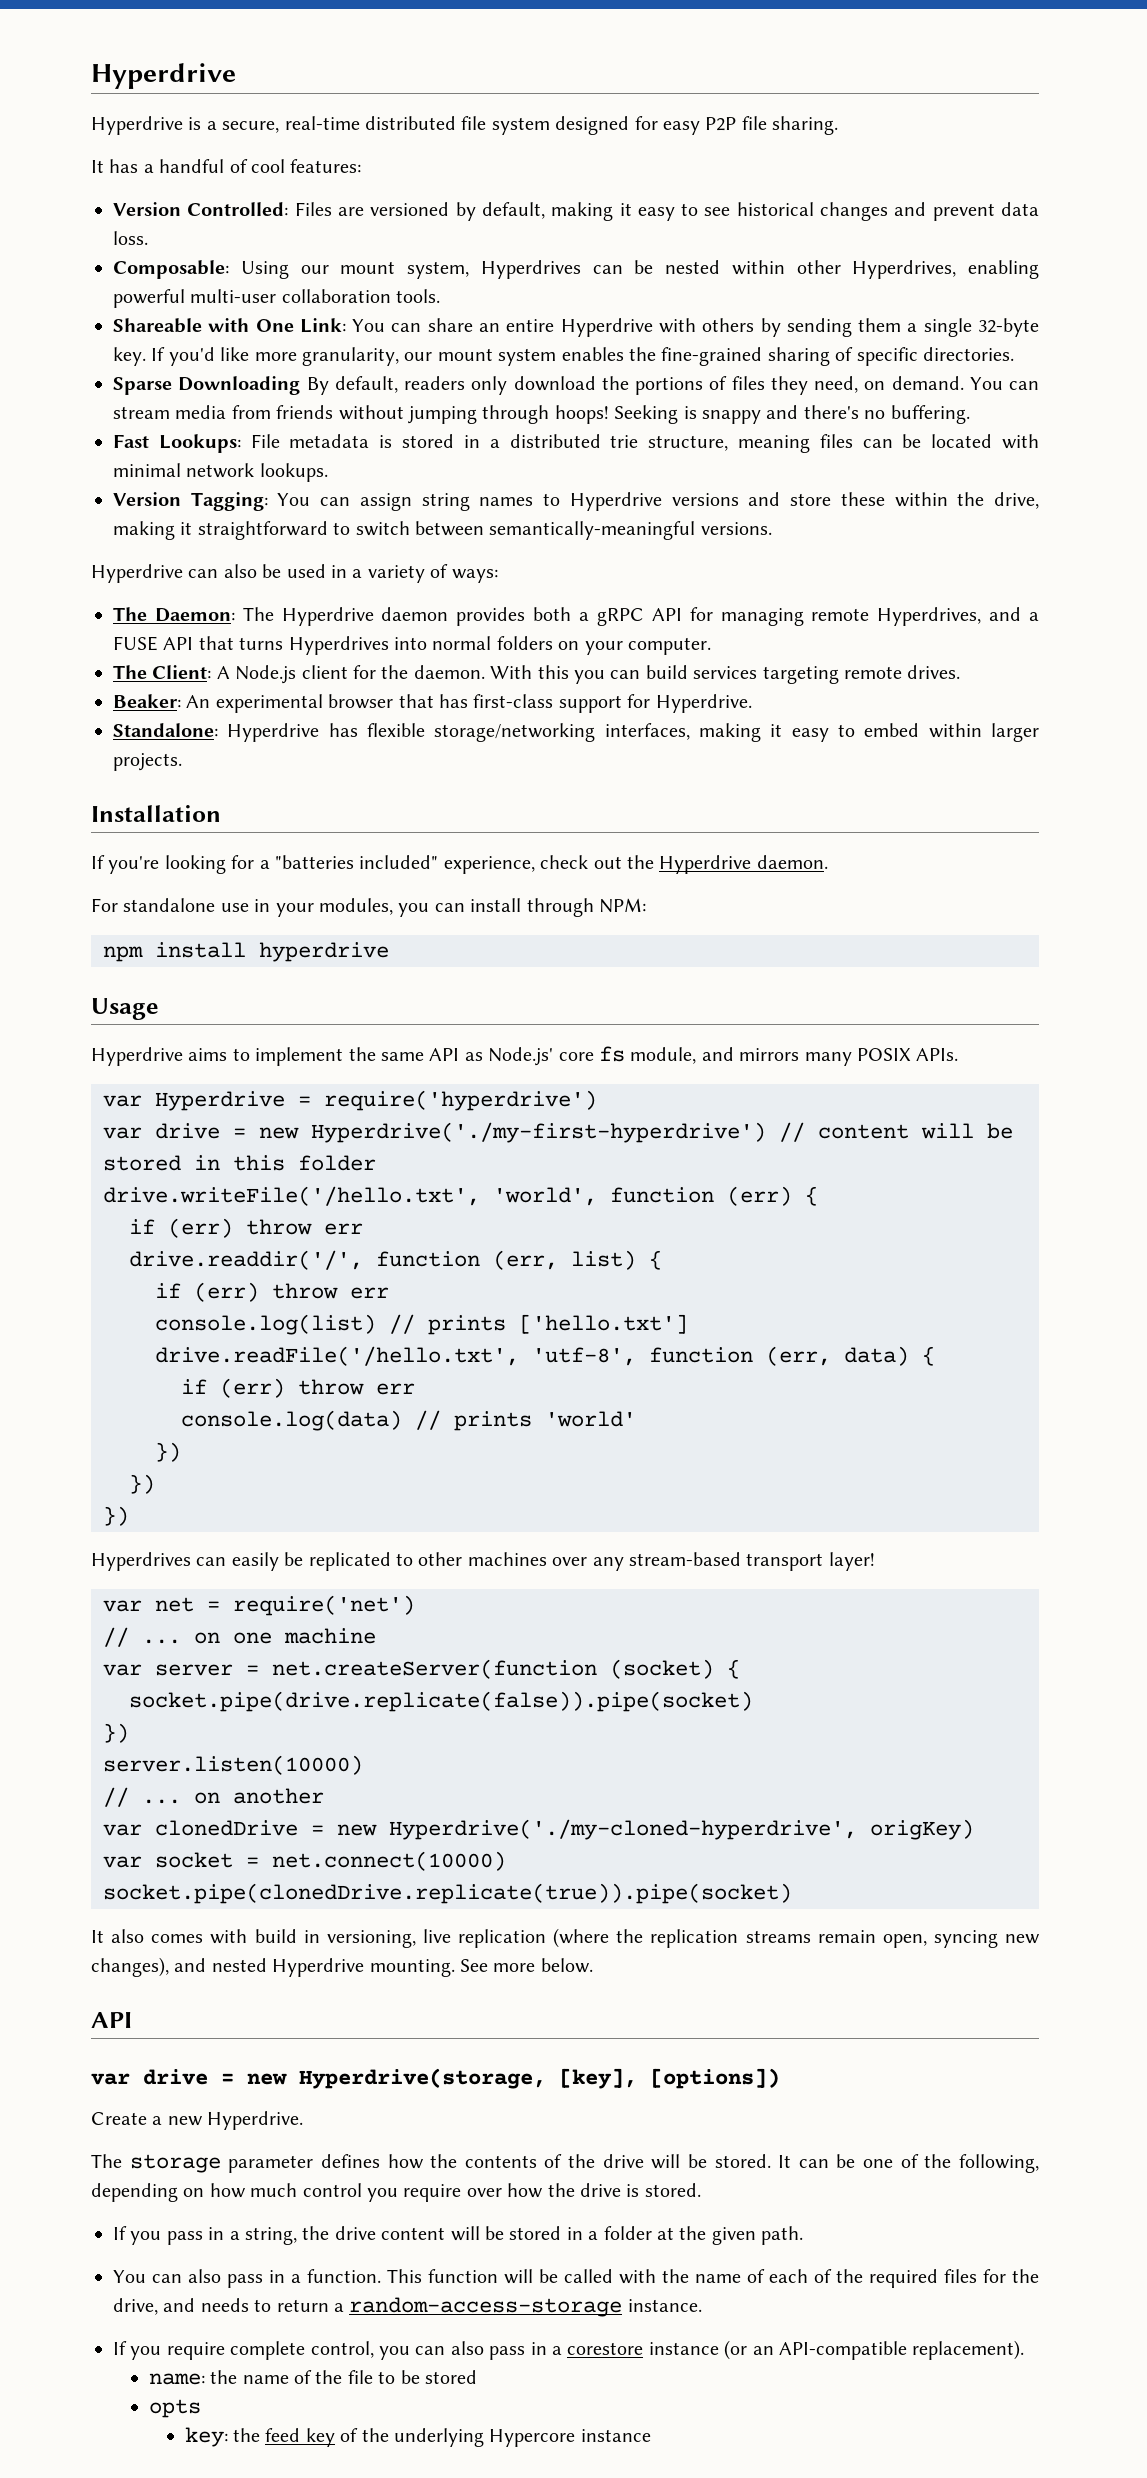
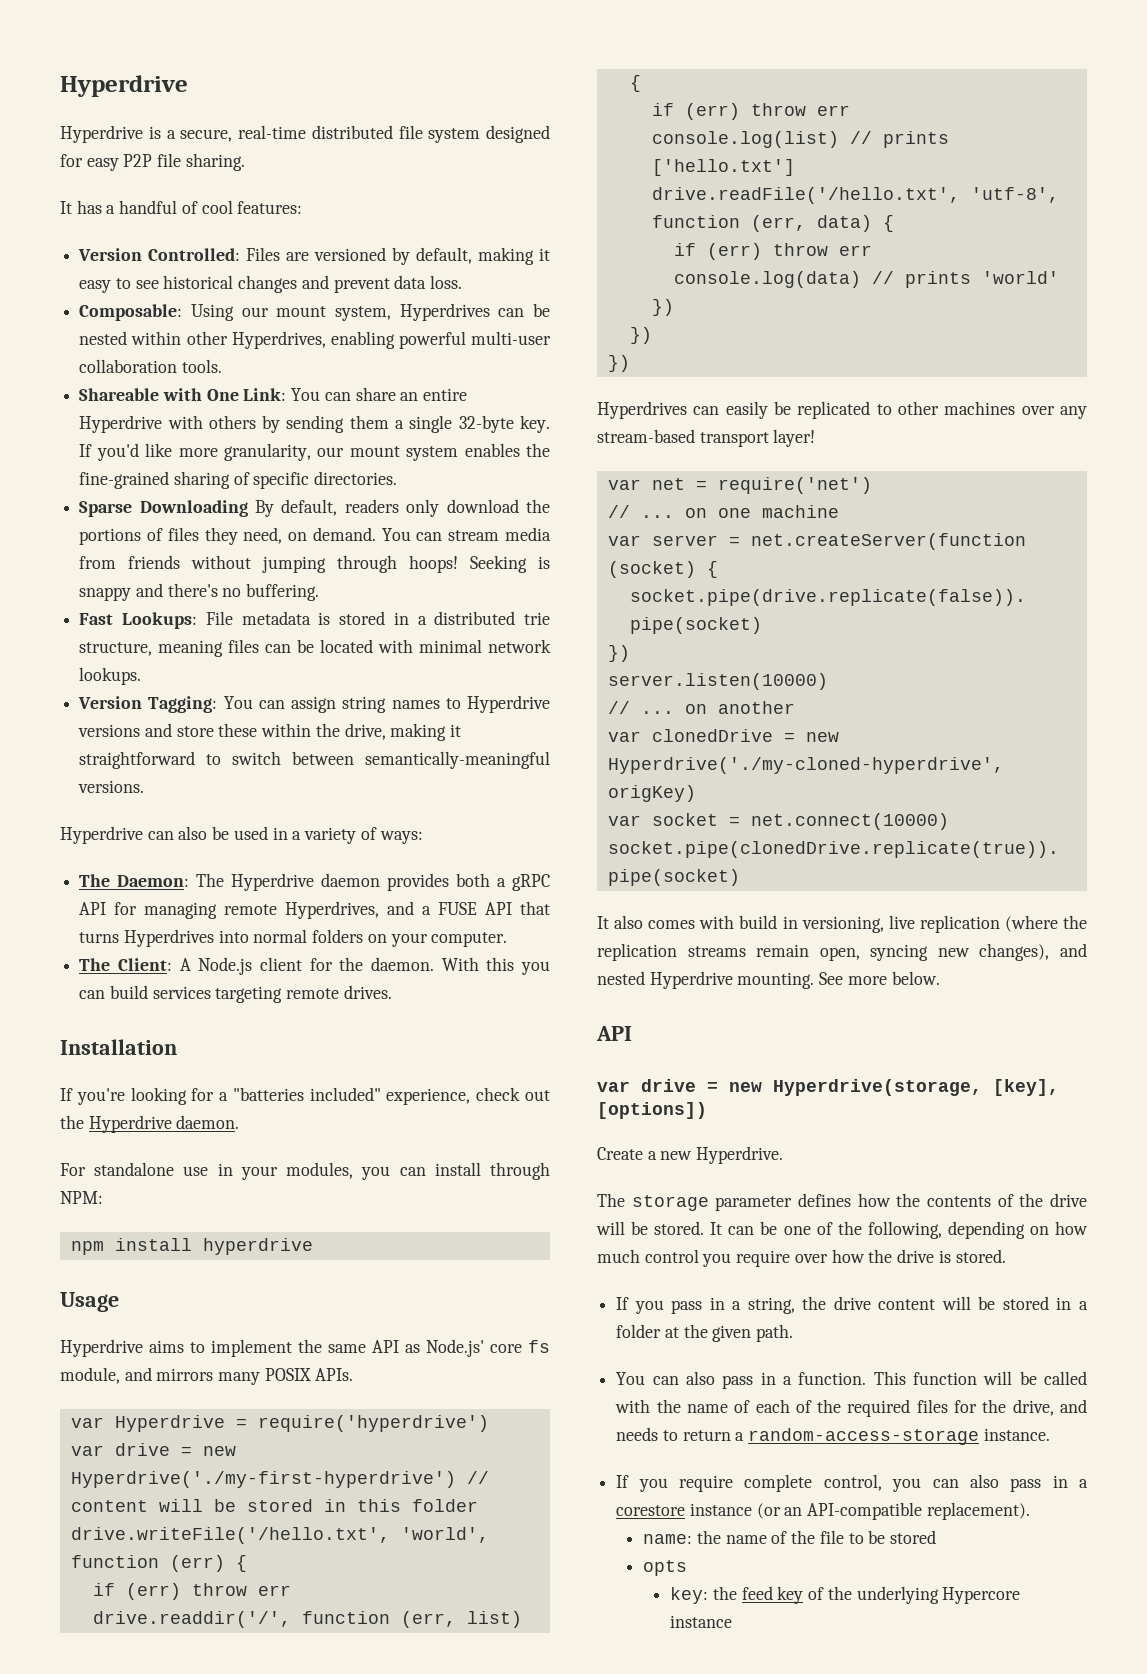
[113,694,752,713] [113,723,1040,742] [113,753,182,771] // Beaker: An experimental browser that has first-class support for Hyperdrive. // Standalone: Hyperdrive has flexible storage/networking interfaces, making it easy to embed within larger projects. -> (392, 992) none

